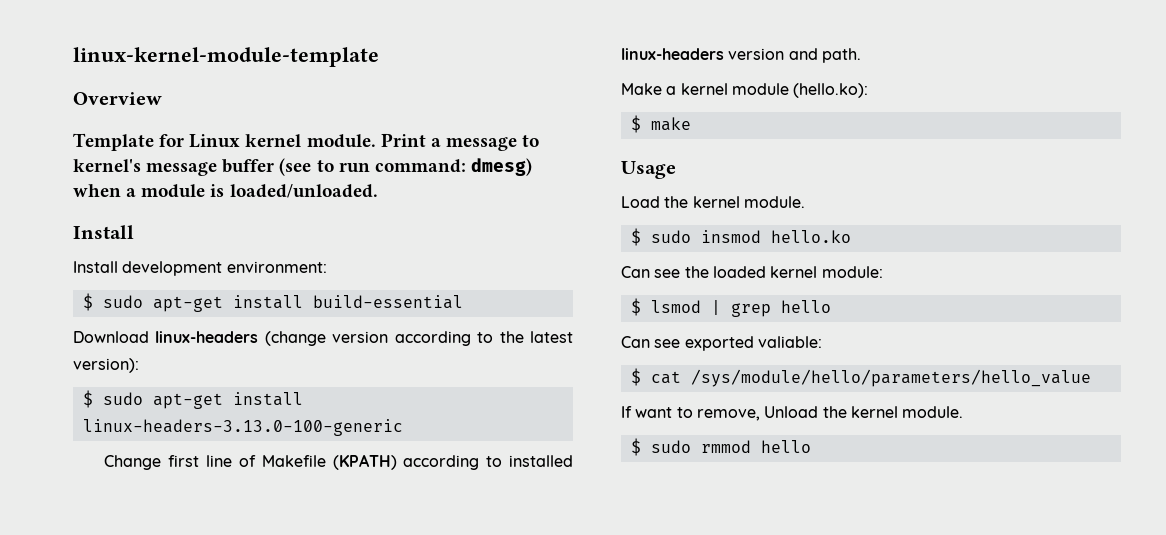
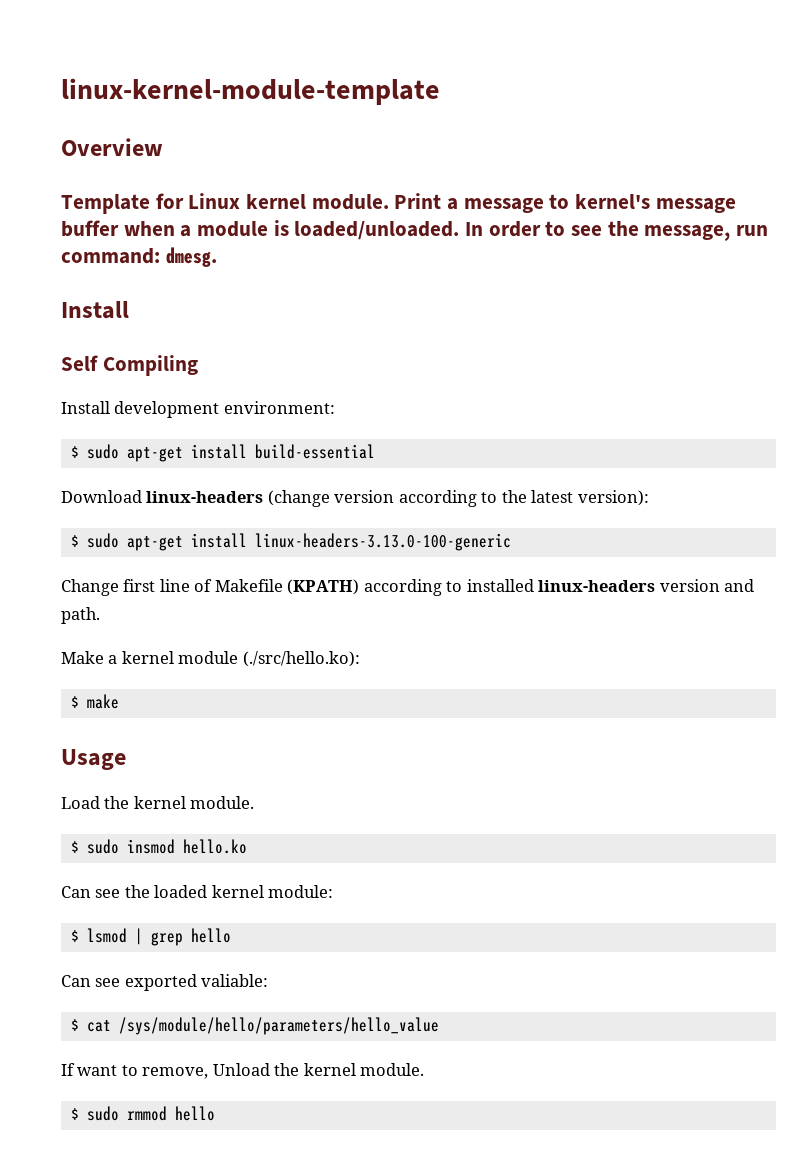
[279,158,532,176] (see to run command: dmesg) -> (119, 228) none
[73,225,134,239] // Install -> [465,221,769,241] [61,247,217,267] [61,301,129,319] [61,355,198,376] In order to see the message, run command: dmesg. // Install // Self Compiling
[793,83,869,98] (hello.ko): -> [242,651,360,667] (./src/hello.ko):

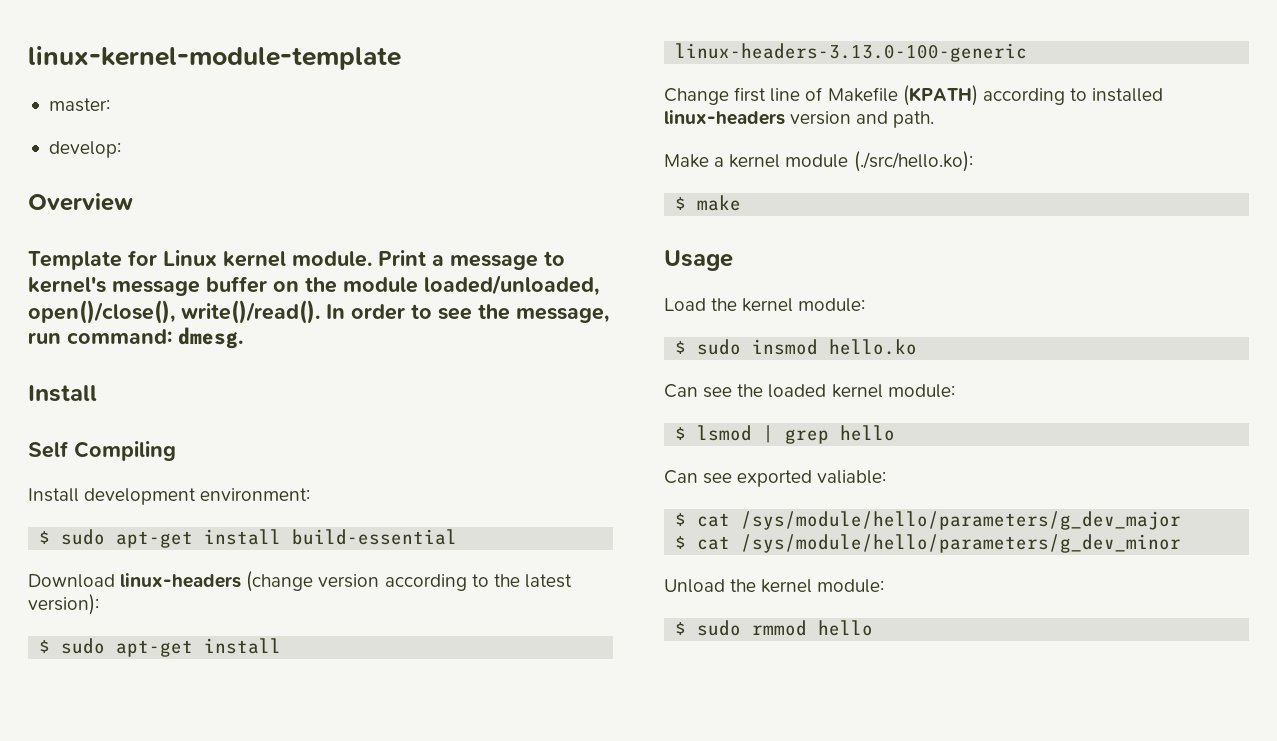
(440, 91) none -> [48,98,110,112] [48,141,121,158] // master: // develop:
[123,220,460,240] when a module is loaded/unloaded. -> [273,275,599,296] [28,300,320,324] on the module loaded/unloaded, open()/close(), write()/read().
[190,796,255,809] module. -> [798,298,866,312] module:
[118,1017,439,1035] [61,1063,209,1079] /sys/module/hello/parameters/hello_value // If want to remove, -> [741,511,1182,530] [675,534,1182,553] /sys/module/hello/parameters/g_dev_major // $ cat /sys/module/hello/parameters/g_dev_minor //
[360,1063,425,1076] module. -> [817,579,885,593] module:

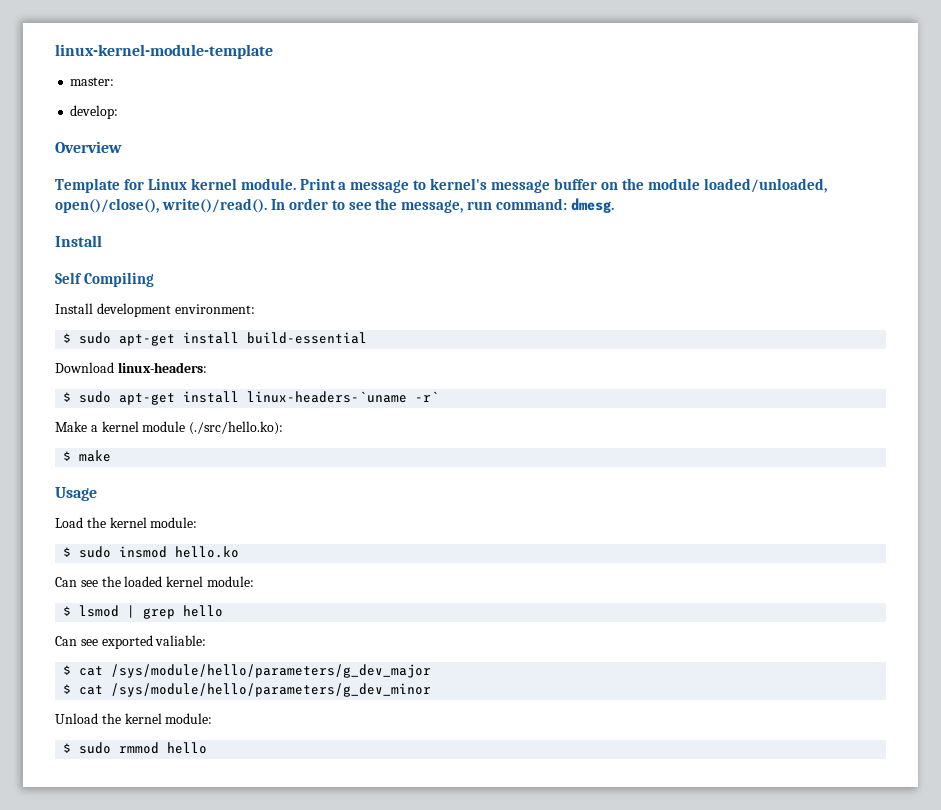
[120,571,572,592] [28,594,99,615] [39,638,282,657] [675,43,1028,62] [664,85,1164,106] [664,110,935,128] linux-headers (change version according to the latest version): // $ sudo apt-get install linux-headers-3.13.0-100-generic // Change first line of Makefile (KPATH) according to installed linux-headers version and path. -> [117,362,207,373] [63,391,440,405] linux-headers: // $ sudo apt-get install linux-headers-`uname -r`

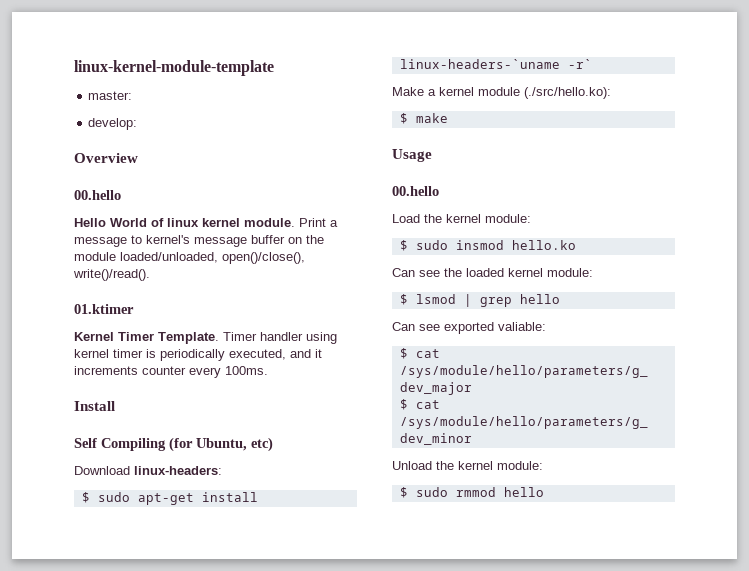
[55,178,187,193] Template for Linux -> [74,190,121,200] [74,218,199,227] 00.hello // Hello World of linux
[270,198,615,213] [55,235,102,247] [55,272,154,287] [55,303,255,317] [63,332,368,346] In order to see the message, run command: dmesg. // Install // Self Compiling // Install development environment: // $ sudo apt-get install build-essential -> [74,304,134,314] [74,332,337,344] [74,349,322,361] [74,366,268,378] [74,401,115,411] [74,437,273,452] // 01.ktimer // Kernel Timer Template. Timer handler using kernel timer is periodically executed, and it increments counter every 100ms. // Install // Self Compiling (for Ubuntu, etc)
(97, 494) none -> [392,186,439,196] // 00.hello

